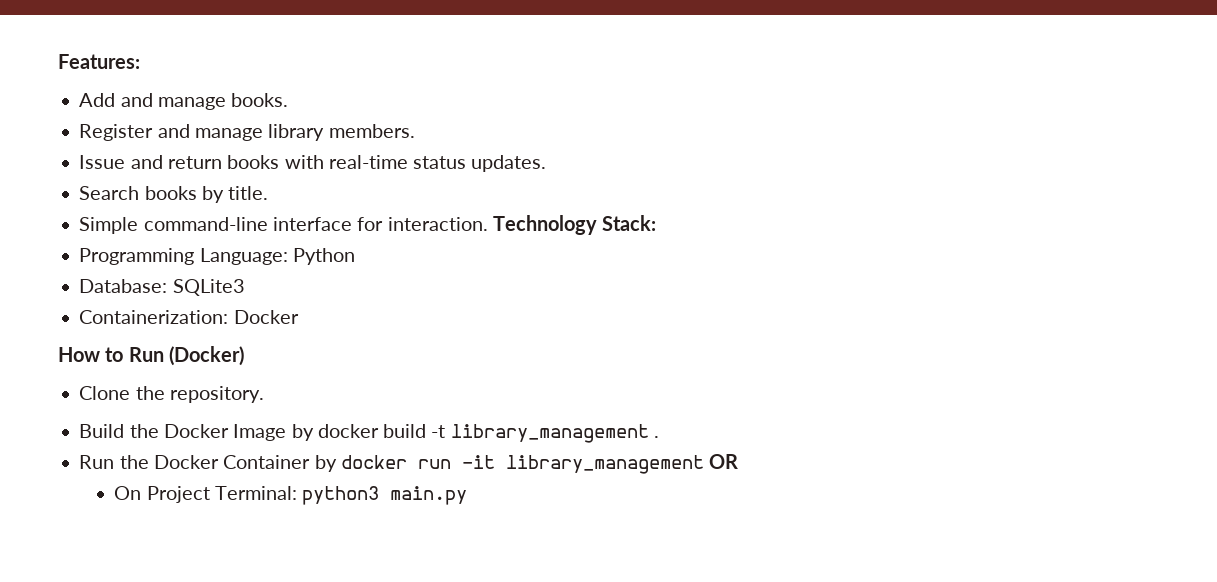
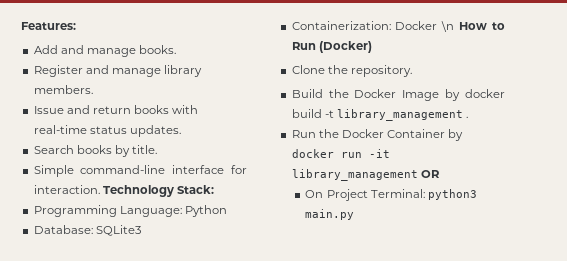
(299, 317) // -> [441,21,455,32] \n

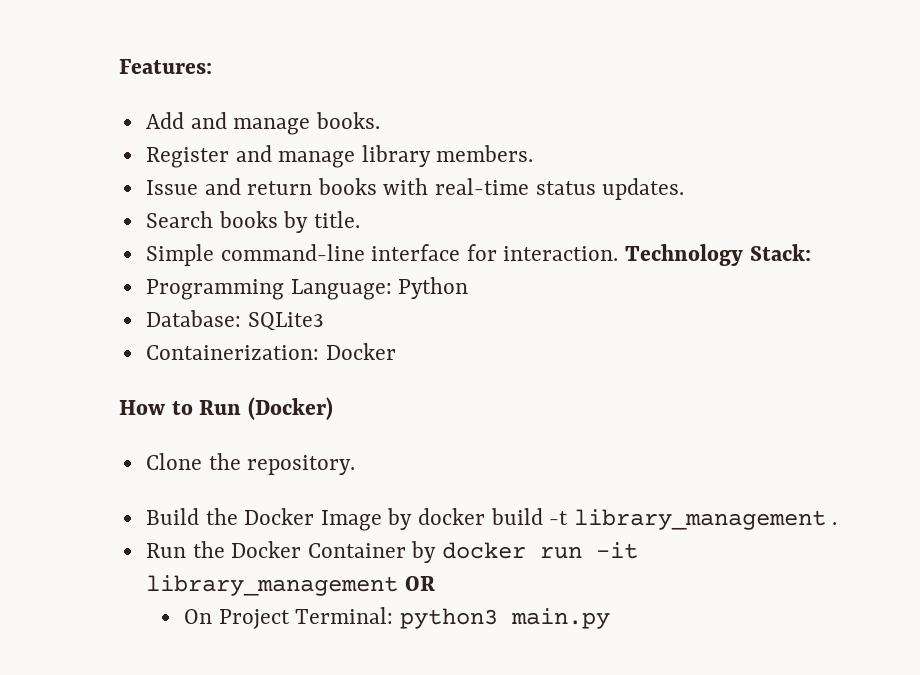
[441,21,455,32] \n -> (396, 351) //

